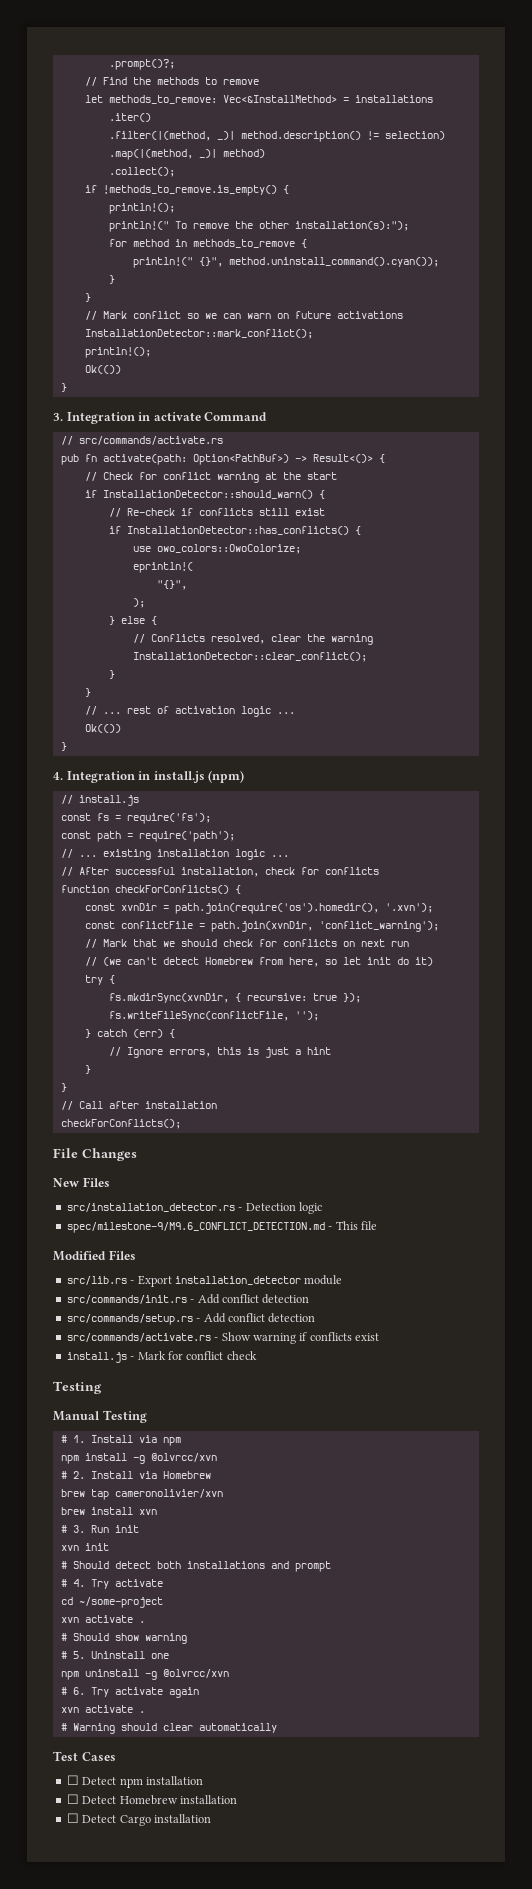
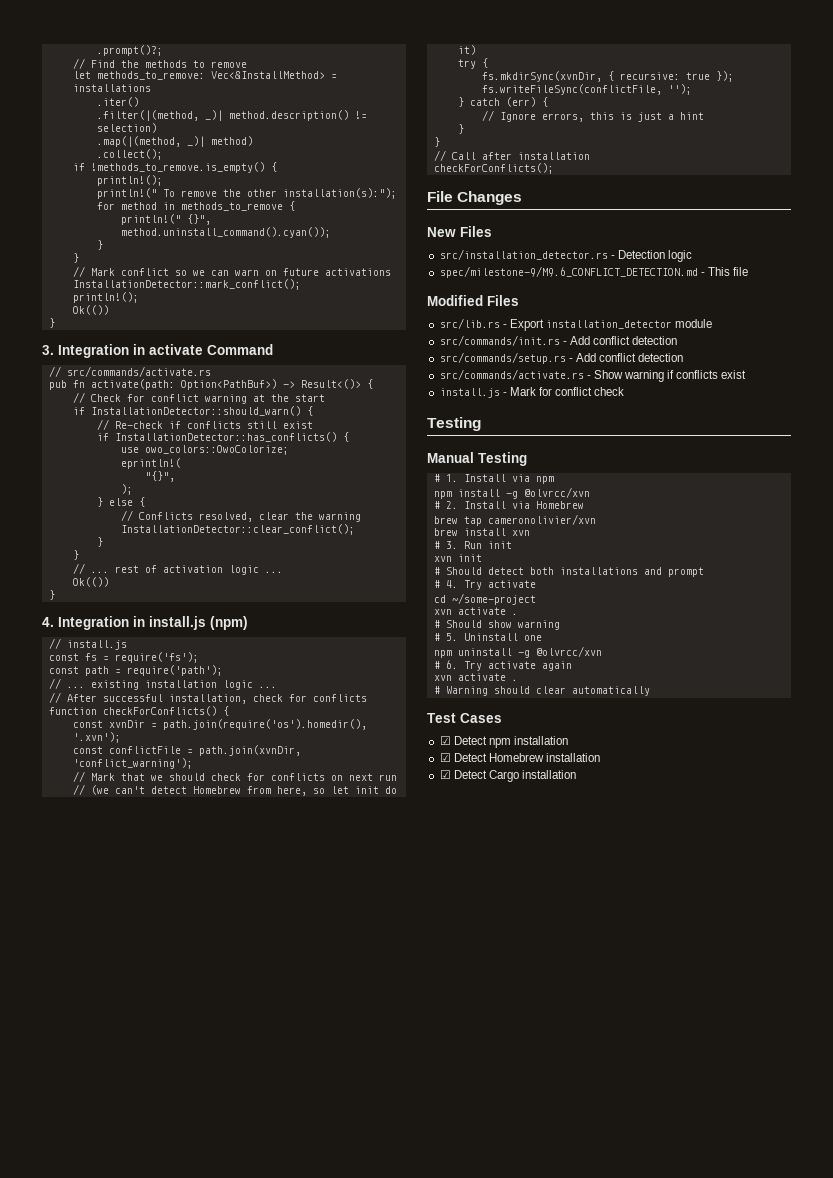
[66,1775,79,1785] ☐ -> [439,736,451,745] ☑
[66,1794,79,1804] ☐ -> [439,753,451,762] ☑
[66,1813,79,1823] ☐ -> [439,770,451,779] ☑

